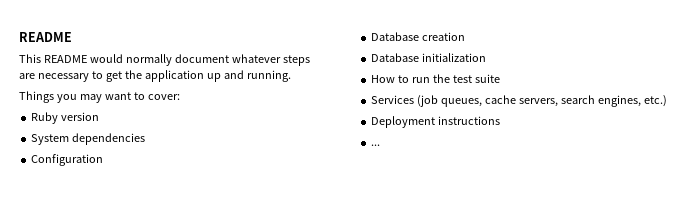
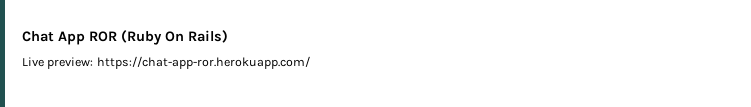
[19,32,72,42] [19,54,310,66] [19,70,291,82] [19,91,180,103] [31,112,100,124] [31,133,146,145] [31,154,104,166] [371,32,466,41] [371,53,487,62] [371,74,500,83] [371,95,667,107] [371,116,501,128] [371,144,381,146] README // This README would normally document whatever steps are necessary to get the application up and running. // Things you may want to cover: // Ruby version // System dependencies // Configuration // Database creation // Database initialization // How to run the test suite // Services (job queues, cache servers, search engines, etc.) // Deployment instructions // ... -> [22,30,228,45] [22,56,310,69] Chat App ROR (Ruby On Rails) // Live preview: https://chat-app-ror.herokuapp.com/

